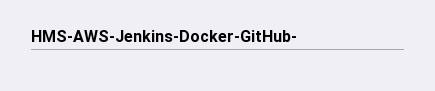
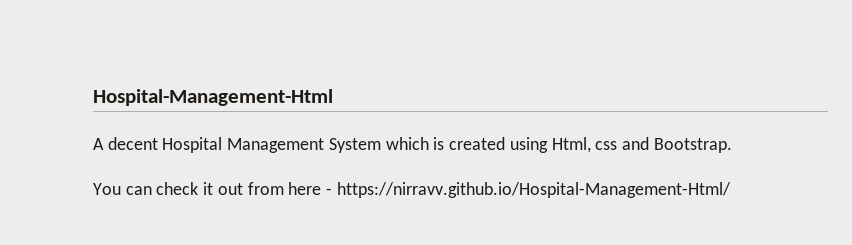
[31,30,297,42] HMS-AWS-Jenkins-Docker-GitHub- -> [93,89,333,106] [93,137,732,153] [93,182,731,198] Hospital-Management-Html // A decent Hospital Management System which is created using Html, css and Bootstrap. // You can check it out from here - https://nirravv.github.io/Hospital-Management-Html/

